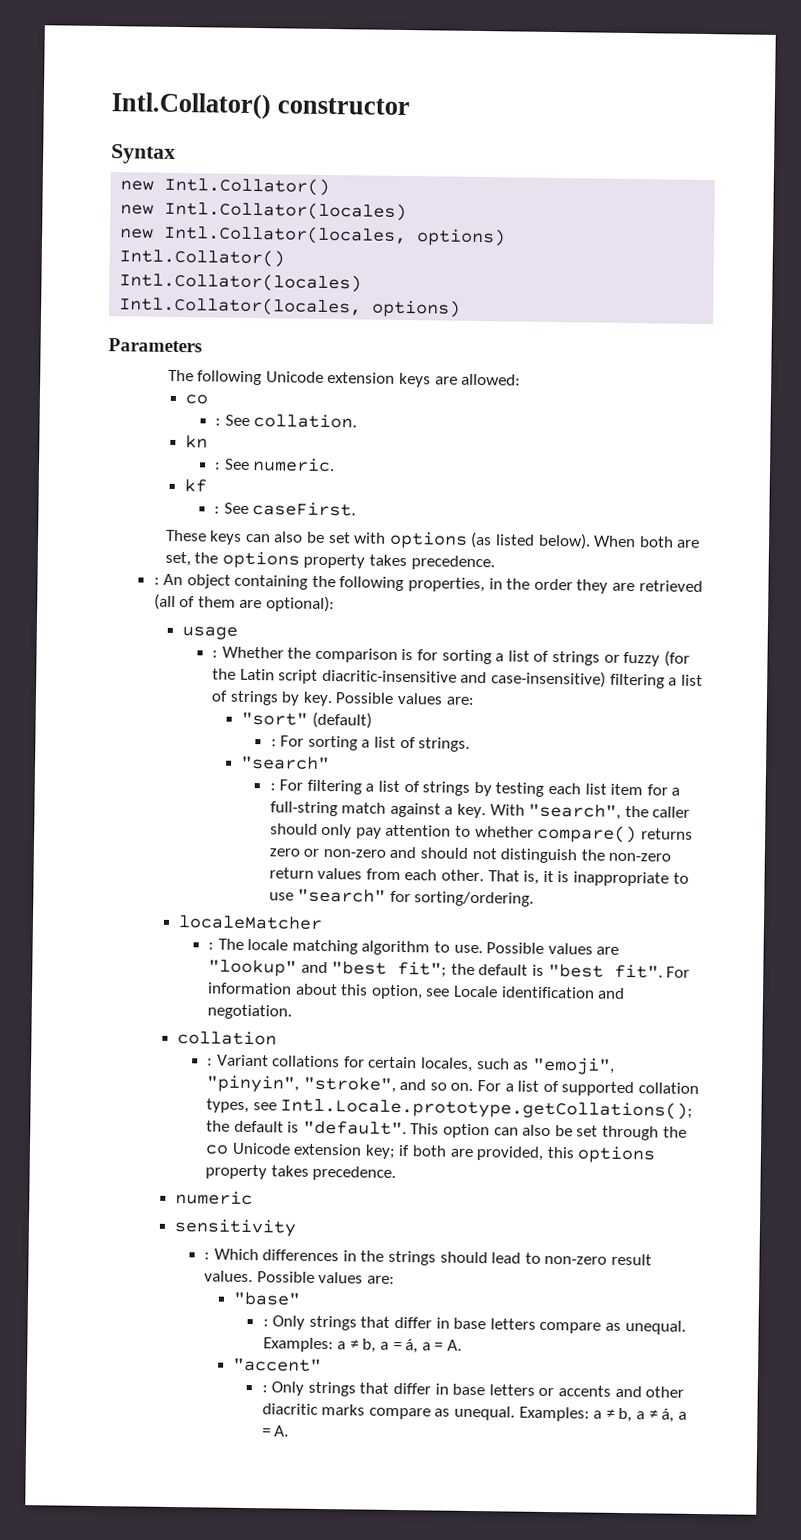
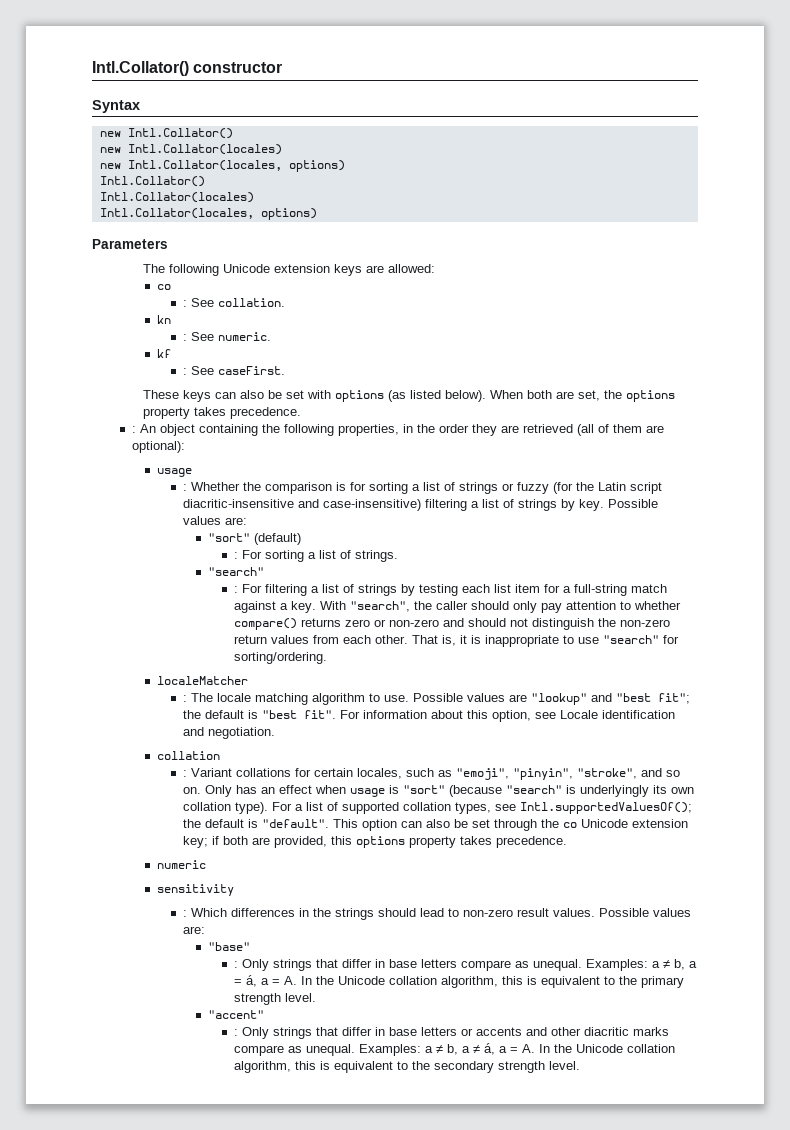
(474, 1086) none -> [204,785,694,797] [182,802,268,814] Only has an effect when usage is "sort" (because "search" is underlyingly its own collation type).
[280,1097,694,1120] Intl.Locale.prototype.getCollations(); -> [519,802,692,814] Intl.supportedValuesOf();
(463, 1345) none -> [300,976,684,988] [233,993,316,1005] In the Unicode collation algorithm, this is equivalent to the primary strength level.
(290, 1431) none -> [538,1044,675,1053] [233,1061,580,1073] In the Unicode collation algorithm, this is equivalent to the secondary strength level.

